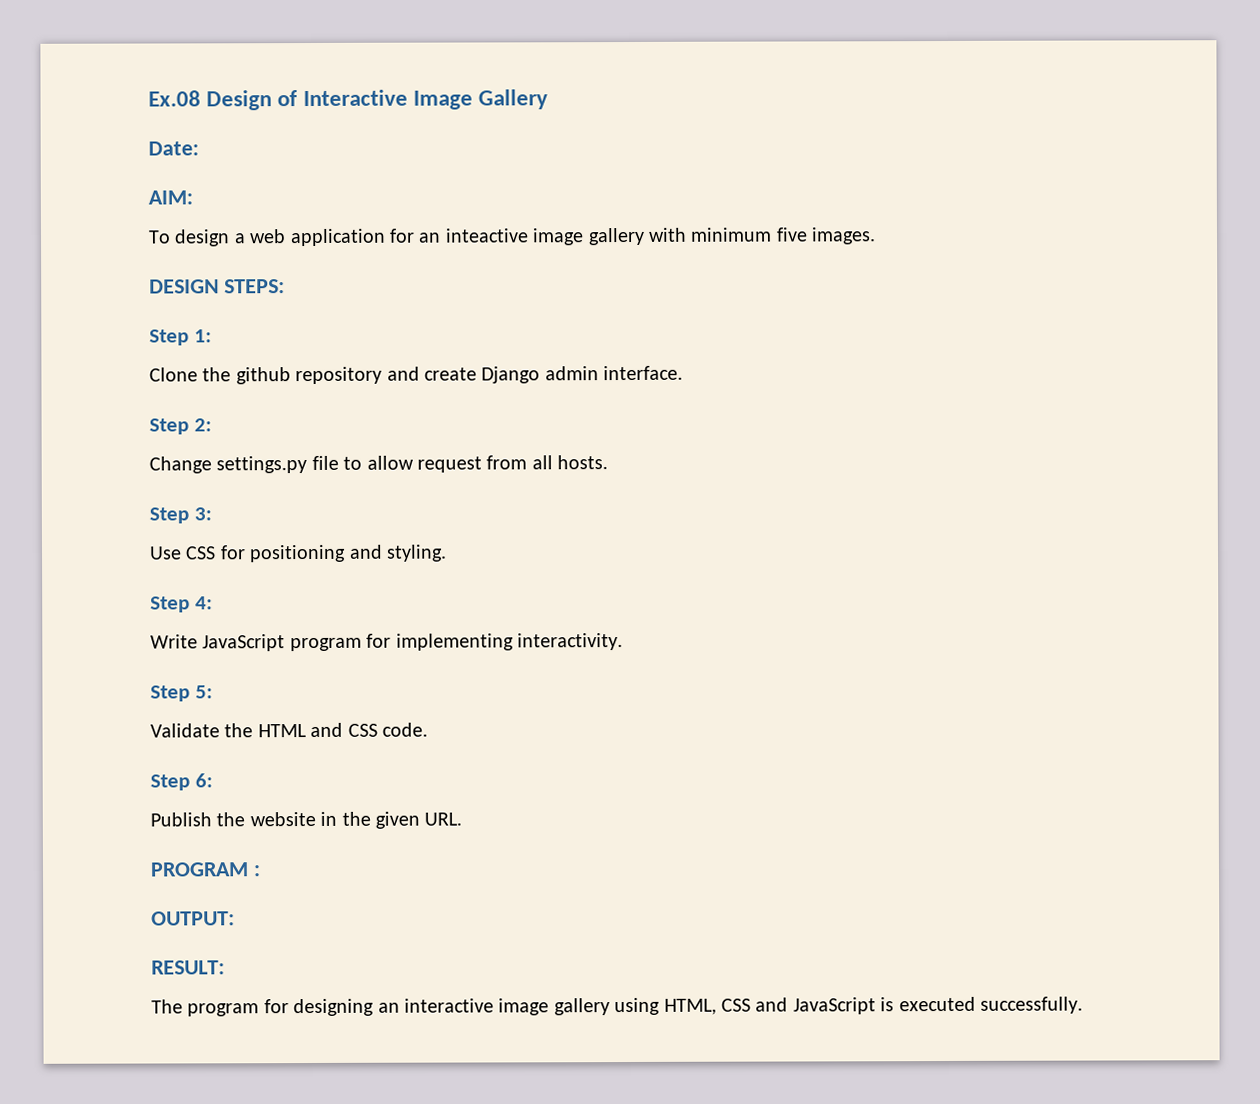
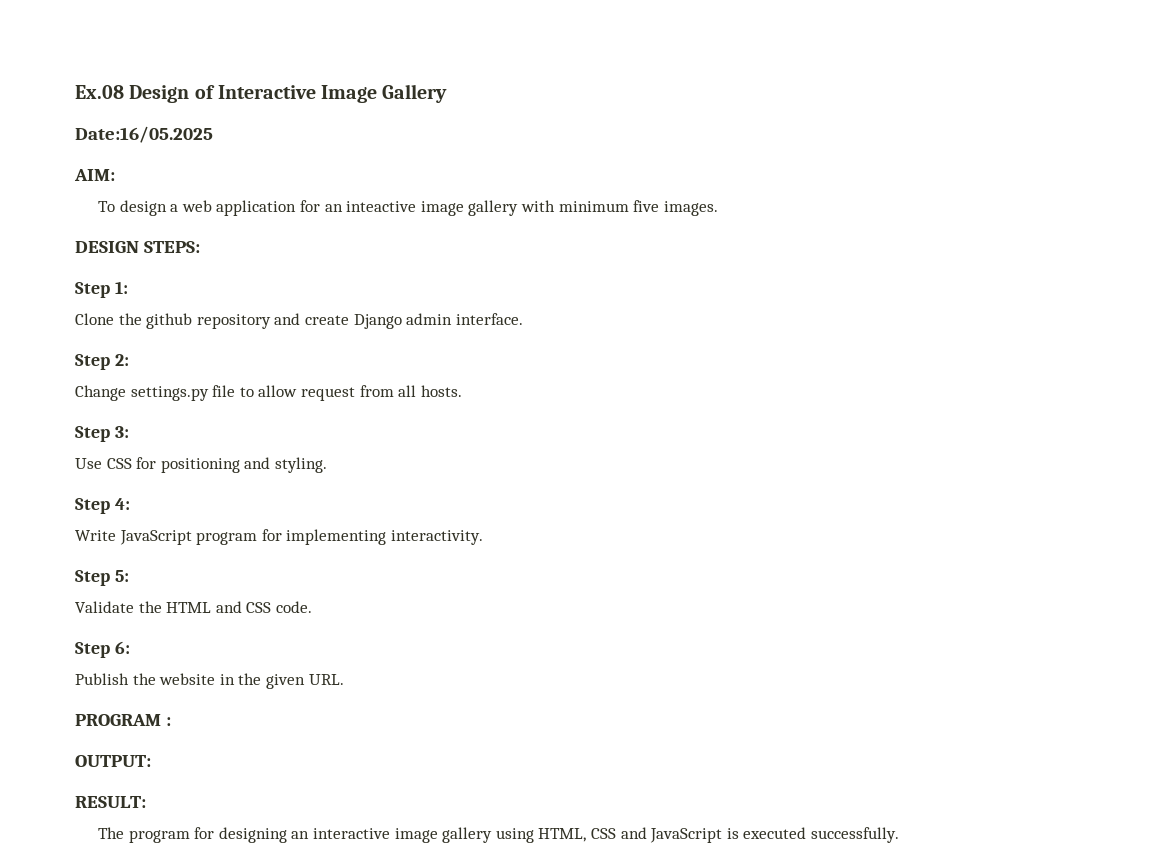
[148,141,199,156] Date: -> [75,126,213,143] Date:16/05.2025

